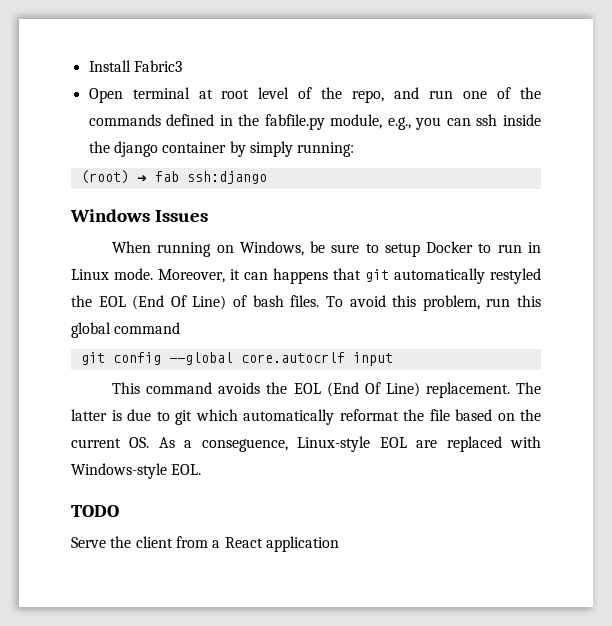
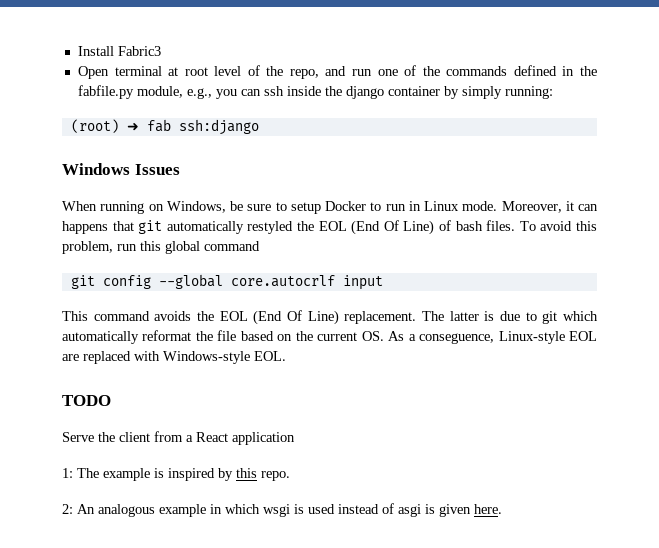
(339, 544) none -> [62,468,290,481] [62,503,502,517] // 1: The example is inspired by this repo. // 2: An analogous example in which wsgi is used instead of asgi is given here.

